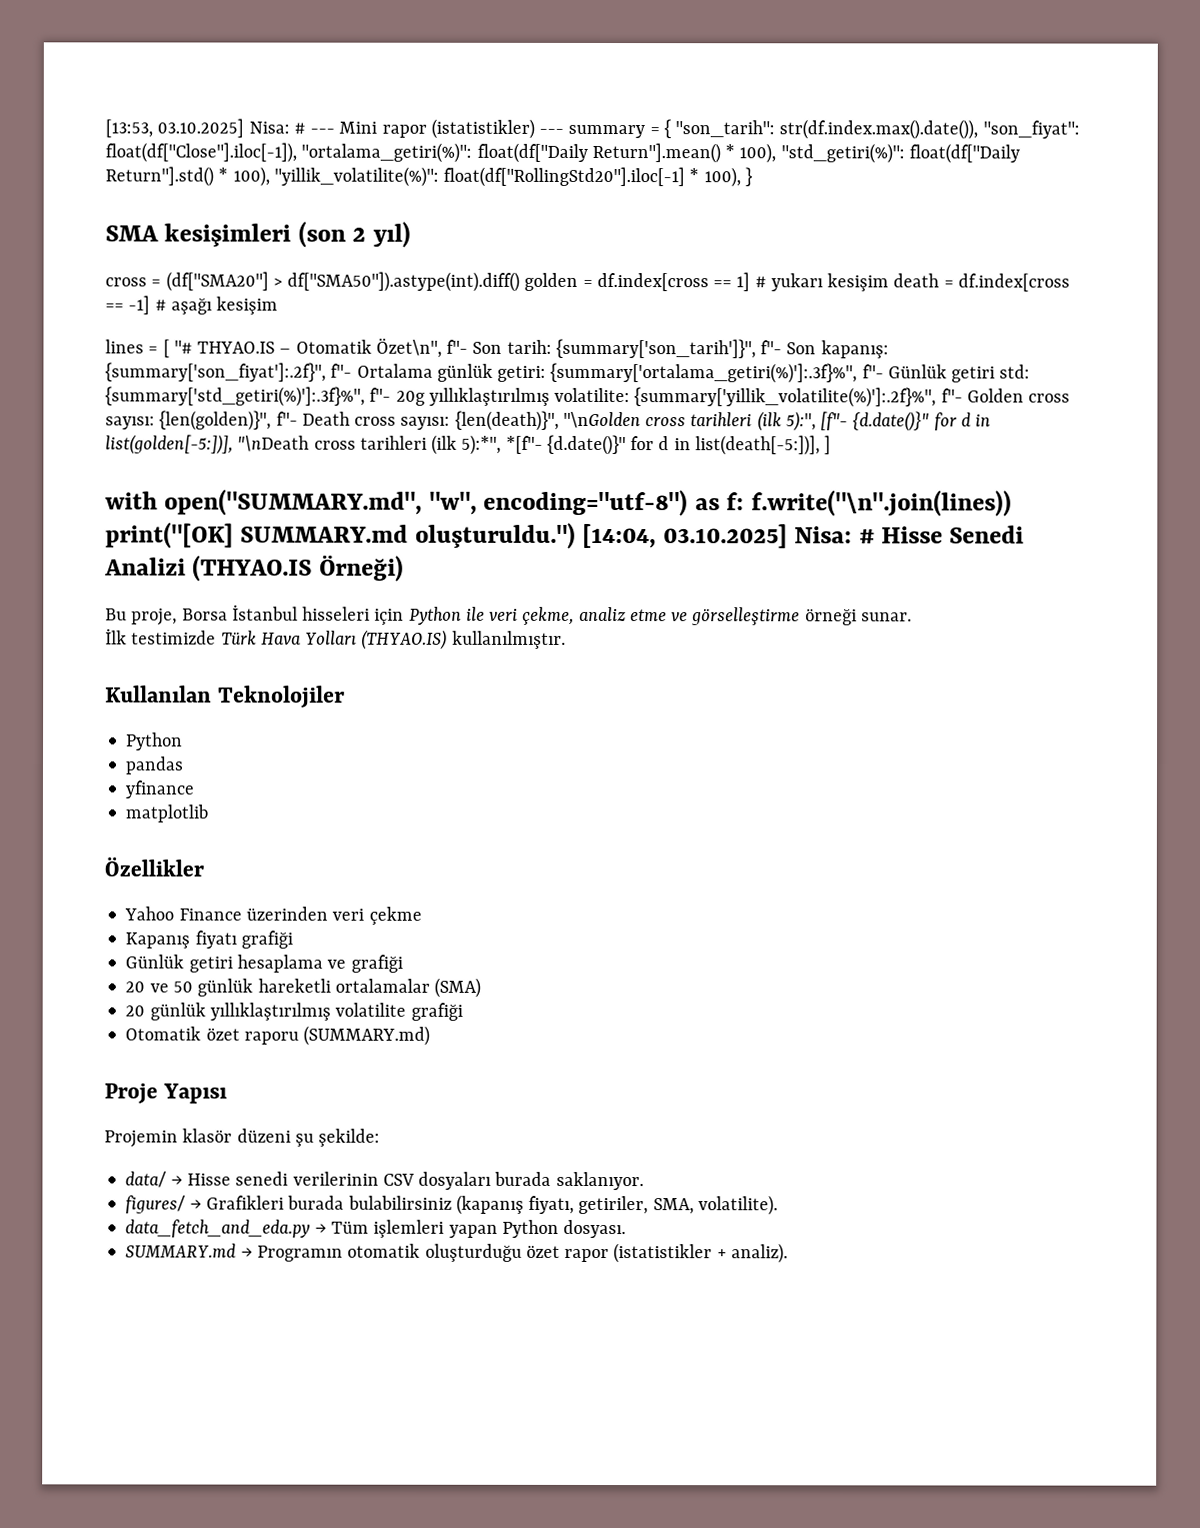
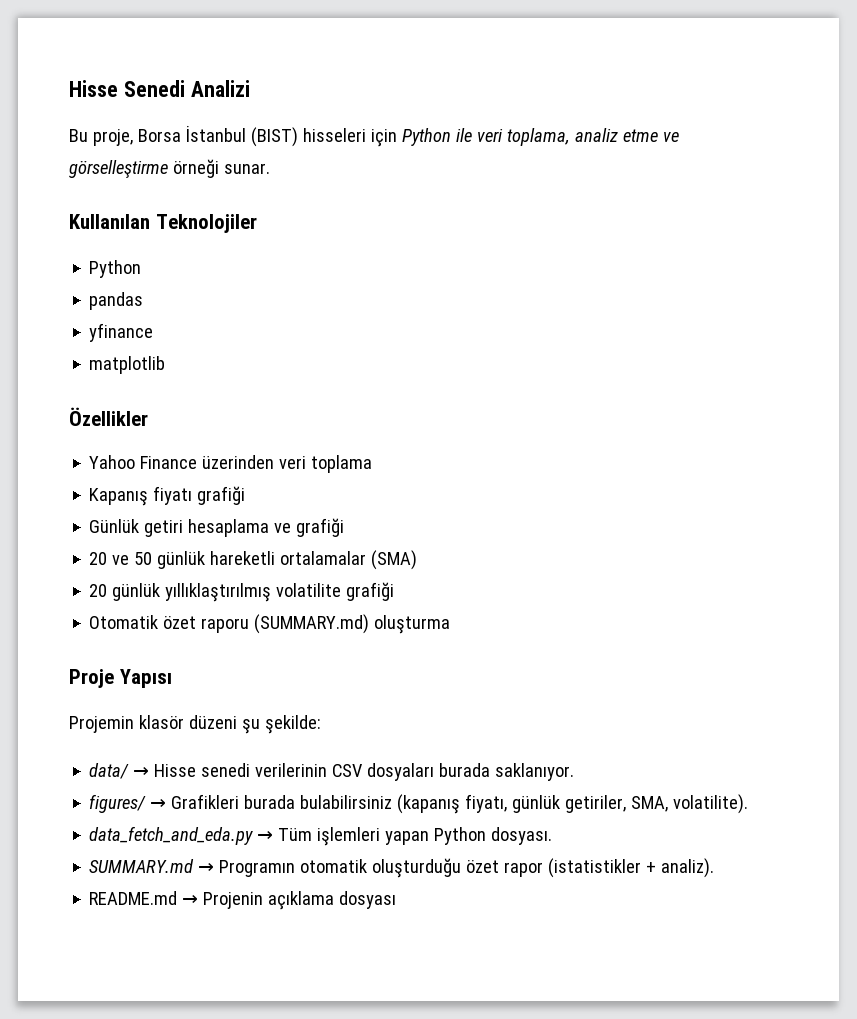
[105,118,1080,140] [105,142,1020,164] [105,166,753,188] [105,221,411,248] [105,271,1070,292] [105,295,279,315] [105,337,889,359] [105,362,1031,384] [105,386,1071,408] [105,410,992,432] [105,434,832,456] [105,489,1012,517] [105,522,875,549] [13:53, 03.10.2025] Nisa: # --- Mini rapor (istatistikler) --- summary = { "son_tarih": str(df.index.max().date()), "son_fiyat": float(df["Close"].iloc[-1]), "ortalama_getiri(%)": float(df["Daily Return"].mean() * 100), "std_getiri(%)": float(df["Daily Return"].std() * 100), "yillik_volatilite(%)": float(df["RollingStd20"].iloc[-1] * 100), } // SMA kesişimleri (son 2 yıl) // cross = (df["SMA20"] > df["SMA50"]).astype(int).diff() golden = df.index[cross == 1] # yukarı kesişim death = df.index[cross == -1] # aşağı kesişim // lines = [ "# THYAO.IS – Otomatik Özet\n", f"- Son tarih: {summary['son_tarih']}", f"- Son kapanış: {summary['son_fiyat']:.2f}", f"- Ortalama günlük getiri: {summary['ortalama_getiri(%)']:.3f}%", f"- Günlük getiri std: {summary['std_getiri(%)']:.3f}%", f"- 20g yıllıklaştırılmış volatilite: {summary['yillik_volatilite(%)']:.2f}%", f"- Golden cross sayısı: {len(golden)}", f"- Death cross sayısı: {len(death)}", "\nGolden cross tarihleri (ilk 5):", [f"- {d.date()}" for d in list(golden[-5:])], "\nDeath cross tarihleri (ilk 5):*", *[f"- {d.date()}" for d in list(death[-5:])], ] // with open("SUMMARY.md", "w", encoding="utf-8") as f: f.write("\n".join(lines)) print("[OK] SUMMARY.md oluşturuldu.") [14:04, 03.10.2025] Nisa: # -> (69, 88) none
[192,555,404,582] (THYAO.IS Örneği) -> (250, 88) none
(298, 612) none -> [250,127,298,147] (BIST)
[522,606,575,625] çekme, -> [506,128,570,146] toplama,
[105,628,566,650] // İlk testimizde Türk Hava Yolları (THYAO.IS) kullanılmıştır. -> (270, 168) none
[368,906,422,925] çekme -> [311,455,373,473] toplama
(431, 1035) none -> [374,615,451,634] oluşturma
(575, 1204) none -> [512,795,561,813] günlük
(788, 1253) none -> [89,891,397,910] // README.md → Projenin açıklama dosyası

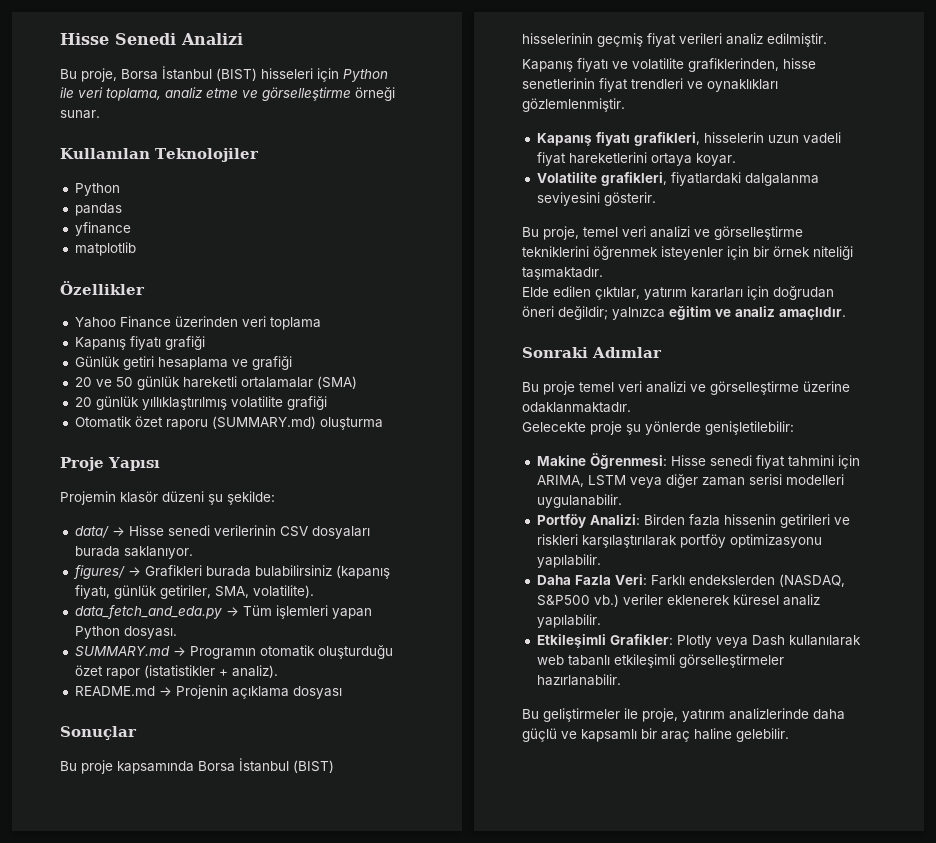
(397, 900) none -> [60,726,137,740] [60,758,334,774] [522,33,827,47] [522,58,816,72] [522,78,778,92] [522,98,625,112] [536,132,841,146] [536,152,736,166] [536,172,819,186] [536,192,656,206] [522,226,803,240] [522,246,853,260] [522,267,603,280] [522,286,834,300] [522,306,846,320] [522,347,662,358] [522,381,850,395] [522,402,631,413] [522,421,794,435] [536,453,860,469] [536,474,844,488] [536,494,622,508] [536,514,850,528] [536,534,822,548] [536,554,601,568] [536,574,845,587] [536,594,820,607] [536,614,601,628] [536,634,861,648] [536,654,784,668] [536,674,621,686] [522,708,845,722] [522,728,789,742] // Sonuçlar // Bu proje kapsamında Borsa İstanbul (BIST) hisselerinin geçmiş fiyat verileri analiz edilmiştir. // Kapanış fiyatı ve volatilite grafiklerinden, hisse senetlerinin fiyat trendleri ve oynaklıkları gözlemlenmiştir. // Kapanış fiyatı grafikleri, hisselerin uzun vadeli fiyat hareketlerini ortaya koyar. // Volatilite grafikleri, fiyatlardaki dalgalanma seviyesini gösterir. // Bu proje, temel veri analizi ve görselleştirme tekniklerini öğrenmek isteyenler için bir örnek niteliği taşımaktadır. // Elde edilen çıktılar, yatırım kararları için doğrudan öneri değildir; yalnızca eğitim ve analiz amaçlıdır. // Sonraki Adımlar // Bu proje temel veri analizi ve görselleştirme üzerine odaklanmaktadır. // Gelecekte proje şu yönlerde genişletilebilir: // Makine Öğrenmesi: Hisse senedi fiyat tahmini için ARIMA, LSTM veya diğer zaman serisi modelleri uygulanabilir. // Portföy Analizi: Birden fazla hissenin getirileri ve riskleri karşılaştırılarak portföy optimizasyonu yapılabilir. // Daha Fazla Veri: Farklı endekslerden (NASDAQ, S&P500 vb.) veriler eklenerek küresel analiz yapılabilir. // Etkileşimli Grafikler: Plotly veya Dash kullanılarak web tabanlı etkileşimli görselleştirmeler hazırlanabilir. // Bu geliştirmeler ile proje, yatırım analizlerinde daha güçlü ve kapsamlı bir araç haline gelebilir.

